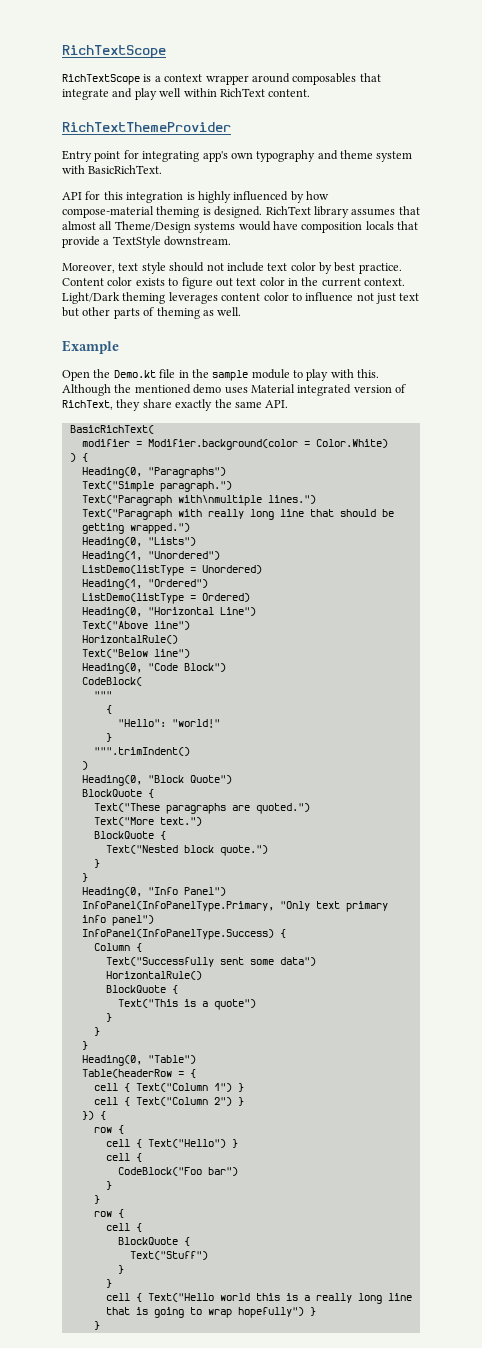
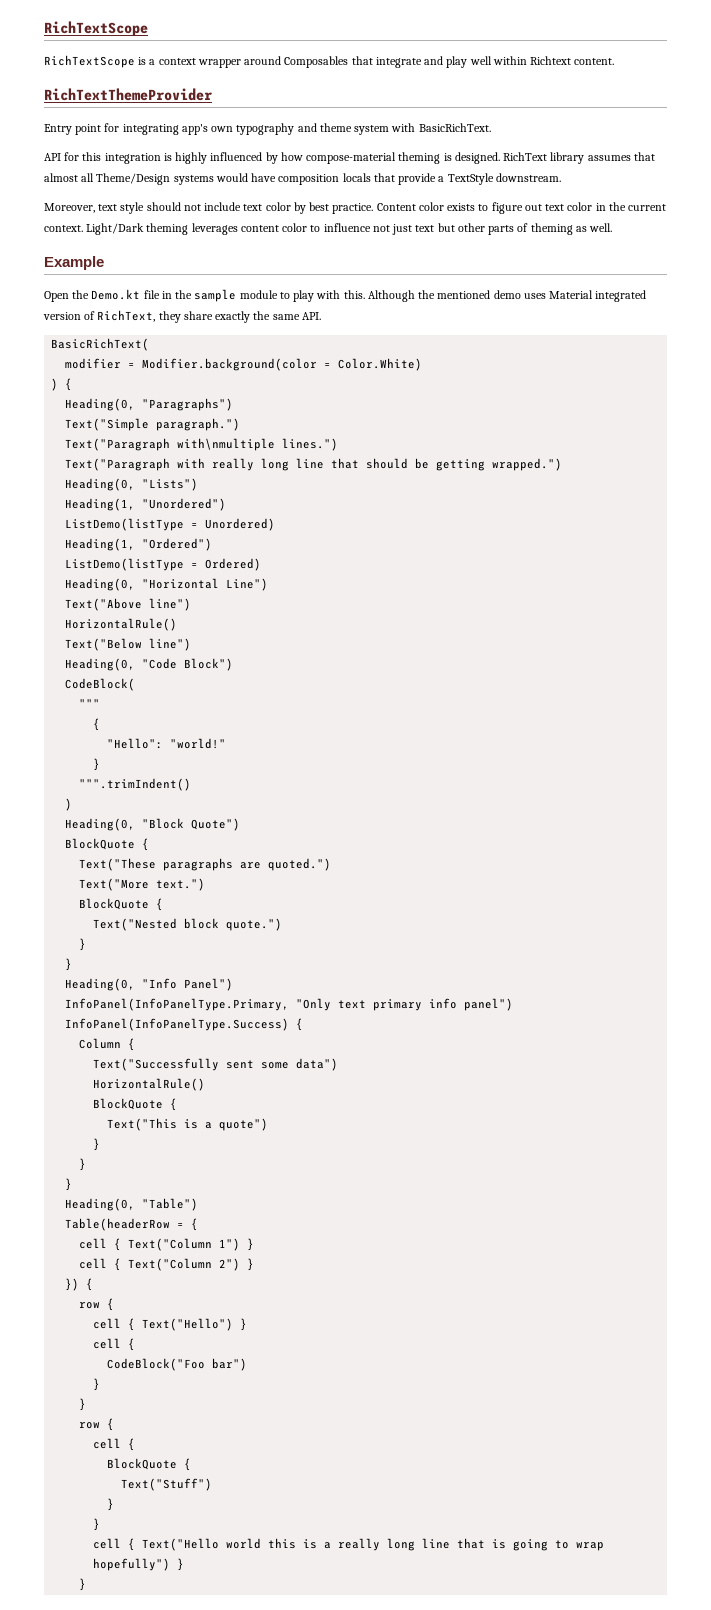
[292,73,357,85] composables -> [284,56,349,68] Composables
[219,88,265,97] RichText -> [530,56,572,65] Richtext

